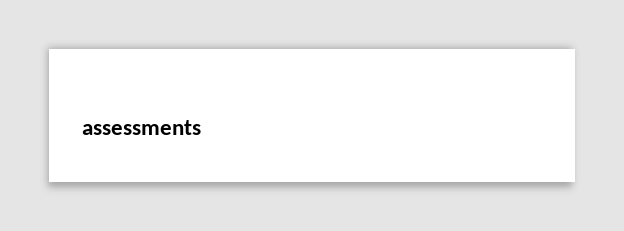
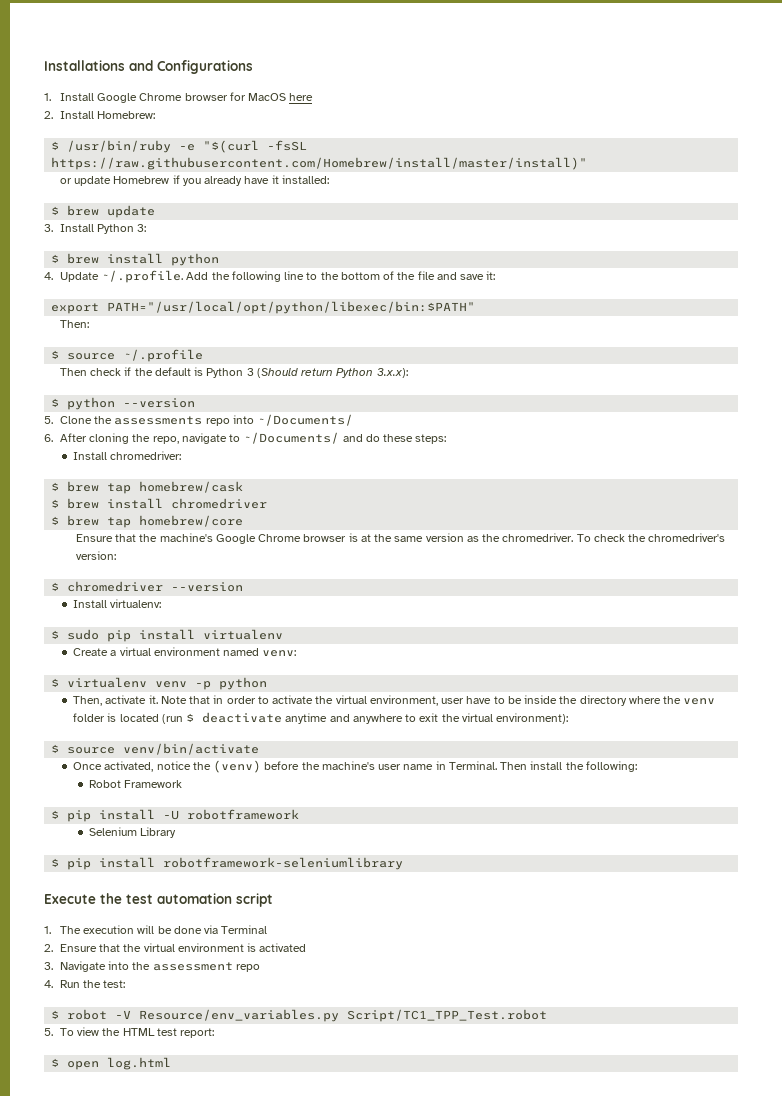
[82,120,201,135] assessments -> [44,60,253,74] [44,92,314,103] [44,111,156,119] [51,140,308,153] [51,157,588,170] [59,175,329,186] [51,205,156,218] [44,224,147,234] [51,253,220,266] [44,270,496,283] [51,301,476,314] [59,320,89,328] [51,349,204,362] [59,367,408,378] [51,397,196,410] [44,414,354,426] [44,432,447,444] [73,451,182,460] [51,481,244,494] [51,498,268,509] [51,515,244,528] [75,533,726,544] [75,551,116,560] [51,581,244,592] [73,599,162,608] [51,629,284,642] [73,647,297,657] [51,677,268,690] [73,695,716,706] [73,712,569,724] [51,743,260,755] [73,760,637,773] [89,780,183,788] [51,809,300,822] [89,827,177,838] [51,857,404,870] [44,893,273,907] [44,925,268,934] [44,943,307,952] [44,961,260,972] [44,980,126,988] [51,1009,548,1022] [44,1027,215,1038] [51,1057,172,1070] Installations and Configurations // 1. Install Google Chrome browser for MacOS here // 2. Install Homebrew: // $ /usr/bin/ruby -e "$(curl -fsSL https://raw.githubusercontent.com/Homebrew/install/master/install)" // or update Homebrew if you already have it installed: // $ brew update // 3. Install Python 3: // $ brew install python // 4. Update ~/.profile. Add the following line to the bottom of the file and save it: // export PATH="/usr/local/opt/python/libexec/bin:$PATH" // Then: // $ source ~/.profile // Then check if the default is Python 3 (Should return Python 3.x.x): // $ python --version // 5. Clone the assessments repo into ~/Documents/ // 6. After cloning the repo, navigate to ~/Documents/ and do these steps: // Install chromedriver: // $ brew tap homebrew/cask // $ brew install chromedriver // $ brew tap homebrew/core // Ensure that the machine's Google Chrome browser is at the same version as the chromedriver. To check the chromedriver's version: // $ chromedriver --version // Install virtualenv: // $ sudo pip install virtualenv // Create a virtual environment named venv: // $ virtualenv venv -p python // Then, activate it. Note that in order to activate the virtual environment, user have to be inside the directory where the venv folder is located (run $ deactivate anytime and anywhere to exit the virtual environment): // $ source venv/bin/activate // Once activated, notice the (venv) before the machine's user name in Terminal. Then install the following: // Robot Framework // $ pip install -U robotframework // Selenium Library // $ pip install robotframework-seleniumlibrary // Execute the test automation script // 1. The execution will be done via Terminal // 2. Ensure that the virtual environment is activated // 3. Navigate into the assessment repo // 4. Run the test: // $ robot -V Resource/env_variables.py Script/TC1_TPP_Test.robot // 5. To view the HTML test report: // $ open log.html

